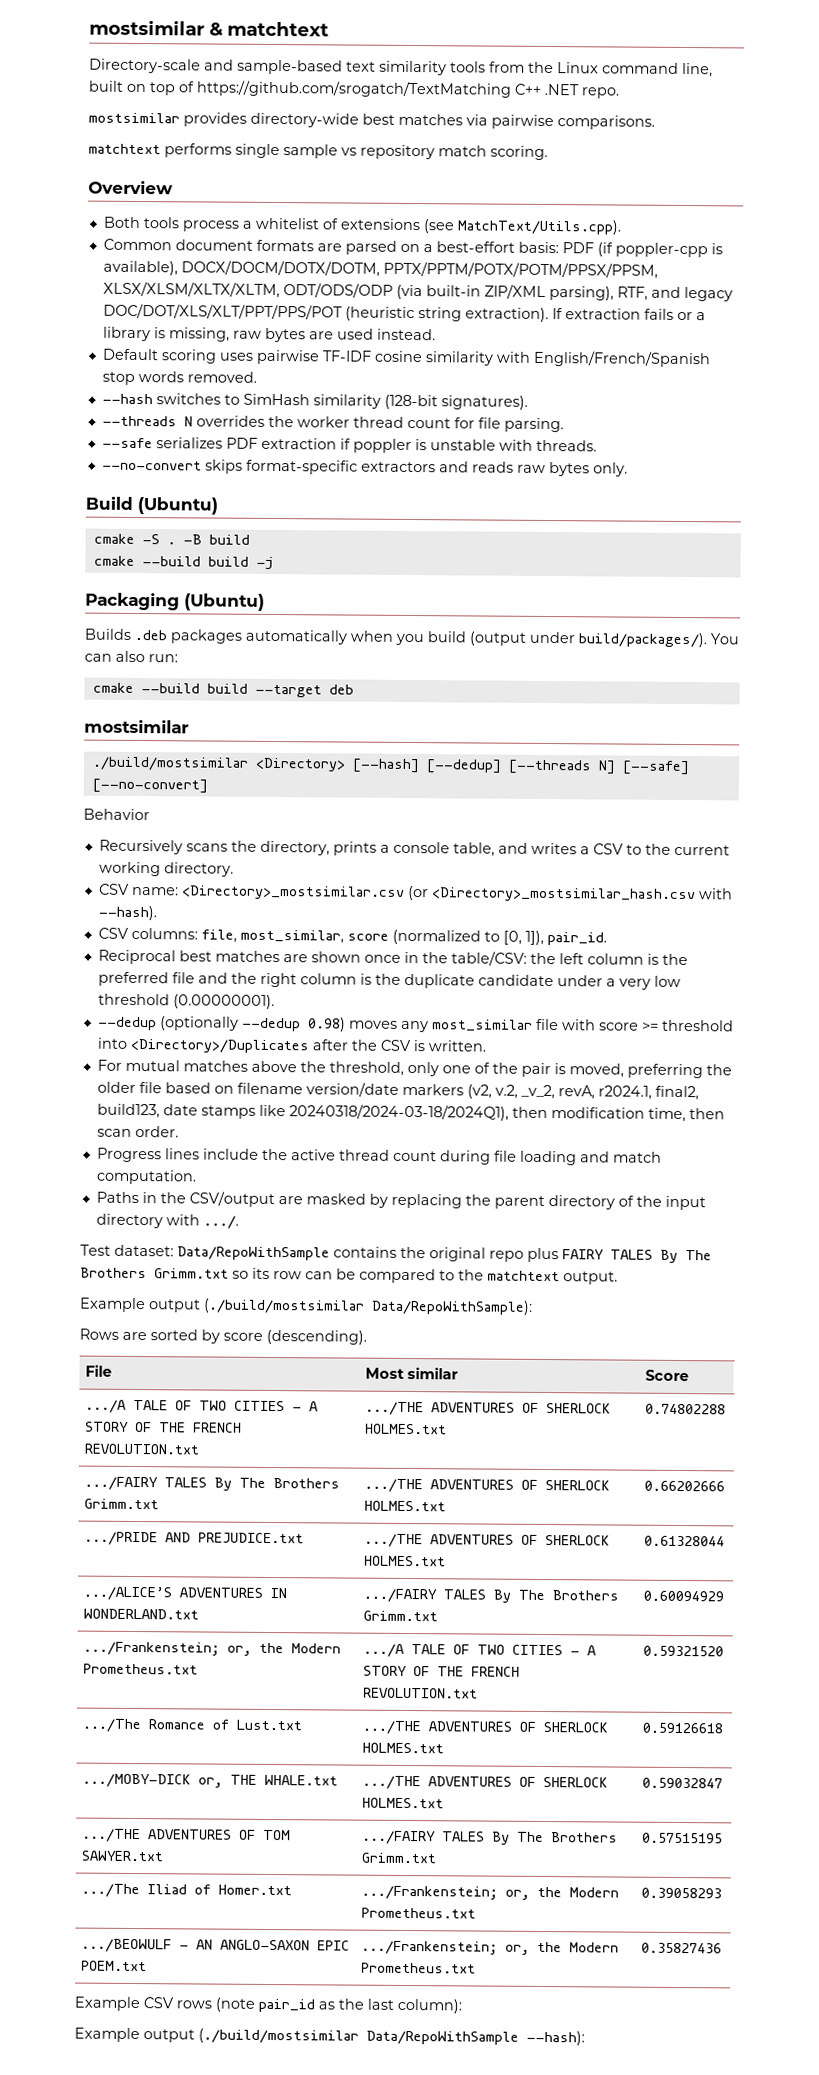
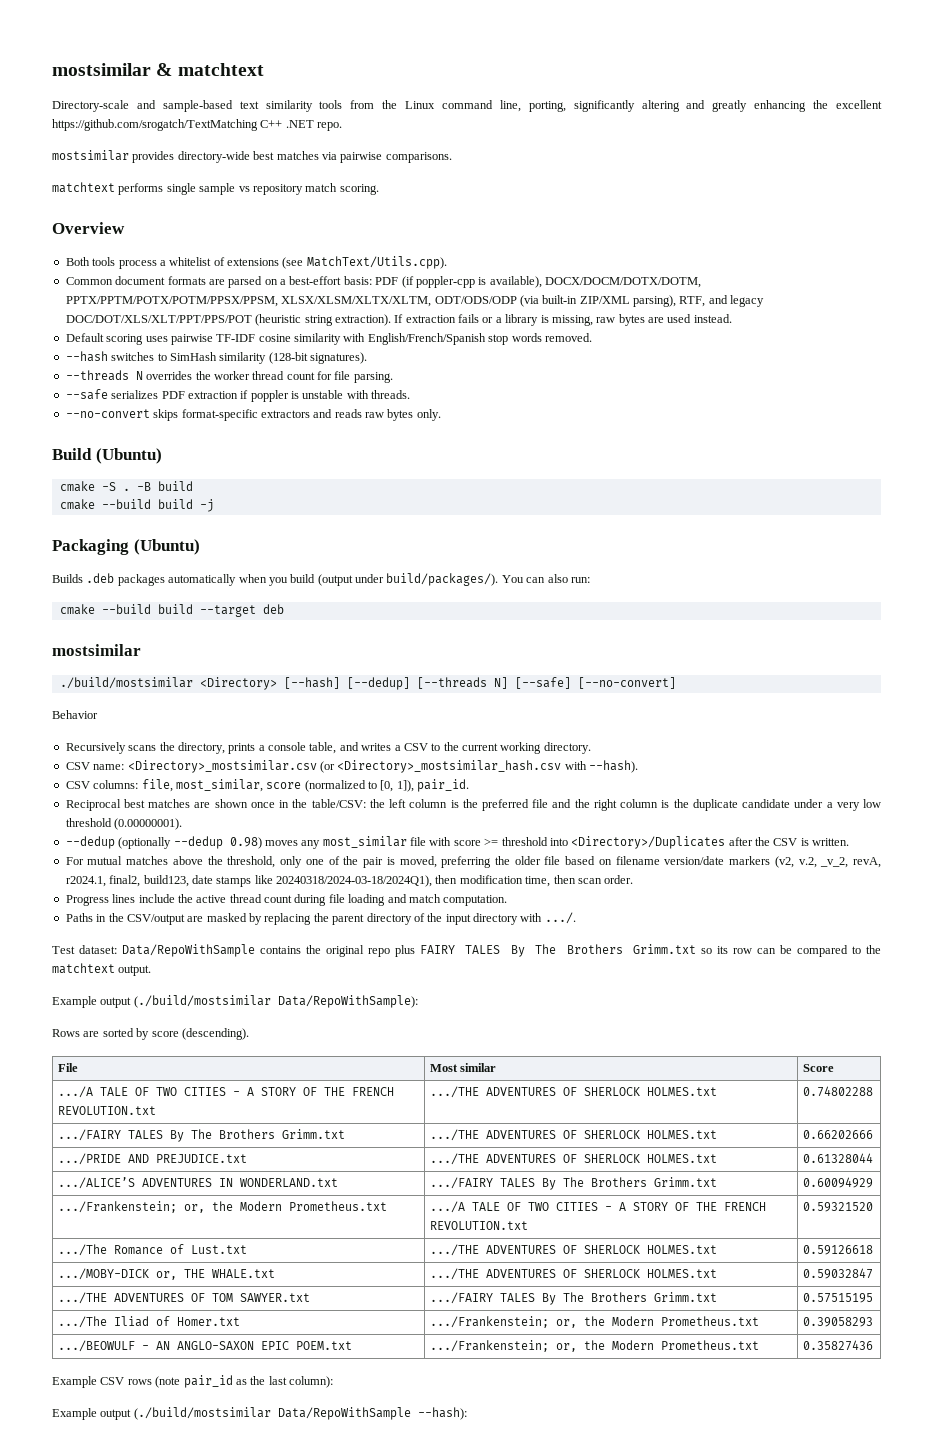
[88,80,195,96] built on top of -> [528,100,883,112] porting, significantly altering and greatly enhancing the excellent

